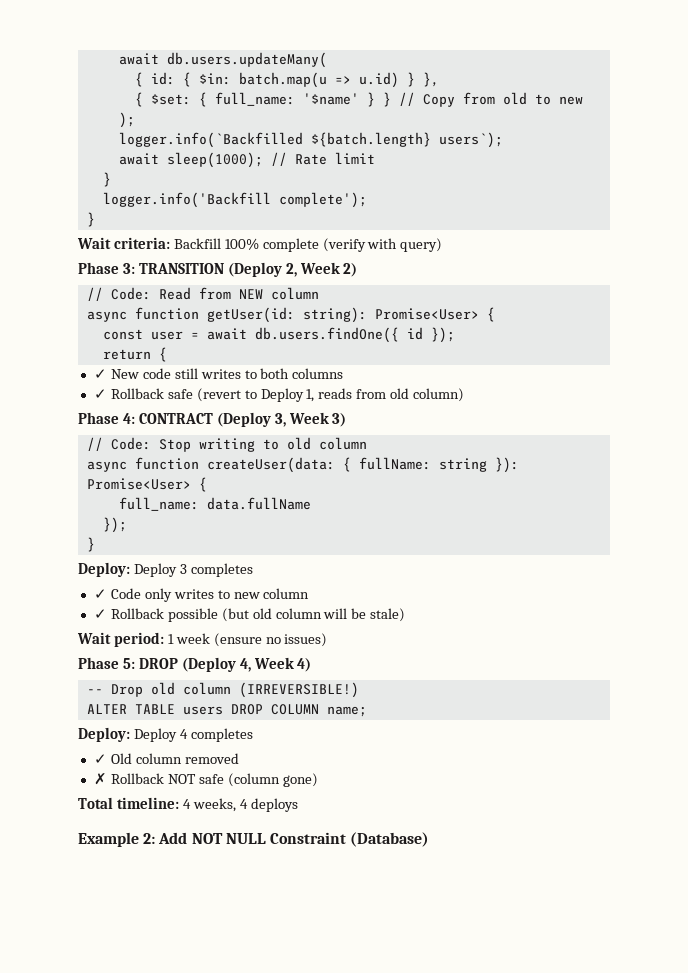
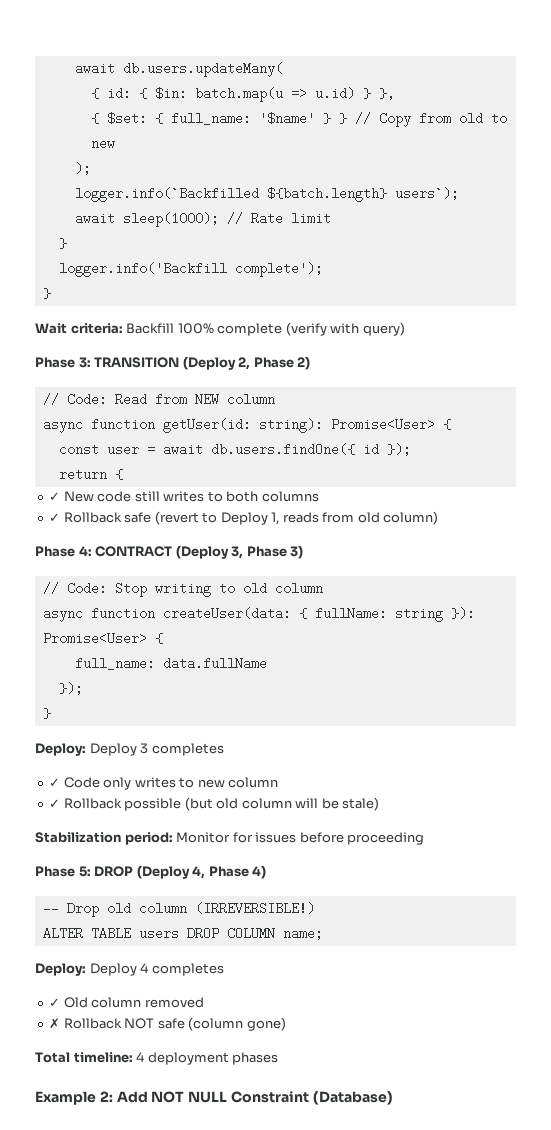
[299,262,340,274] Week -> [253,357,294,368] Phase
[288,412,329,424] Week -> [246,546,287,557] Phase
[77,632,328,647] Wait period: 1 week (ensure no issues) -> [35,832,425,845] Stabilization period: Monitor for issues before proceeding
[253,657,294,669] Week -> [208,866,249,877] Phase
[192,798,298,812] weeks, 4 deploys -> [147,1052,279,1065] deployment phases

